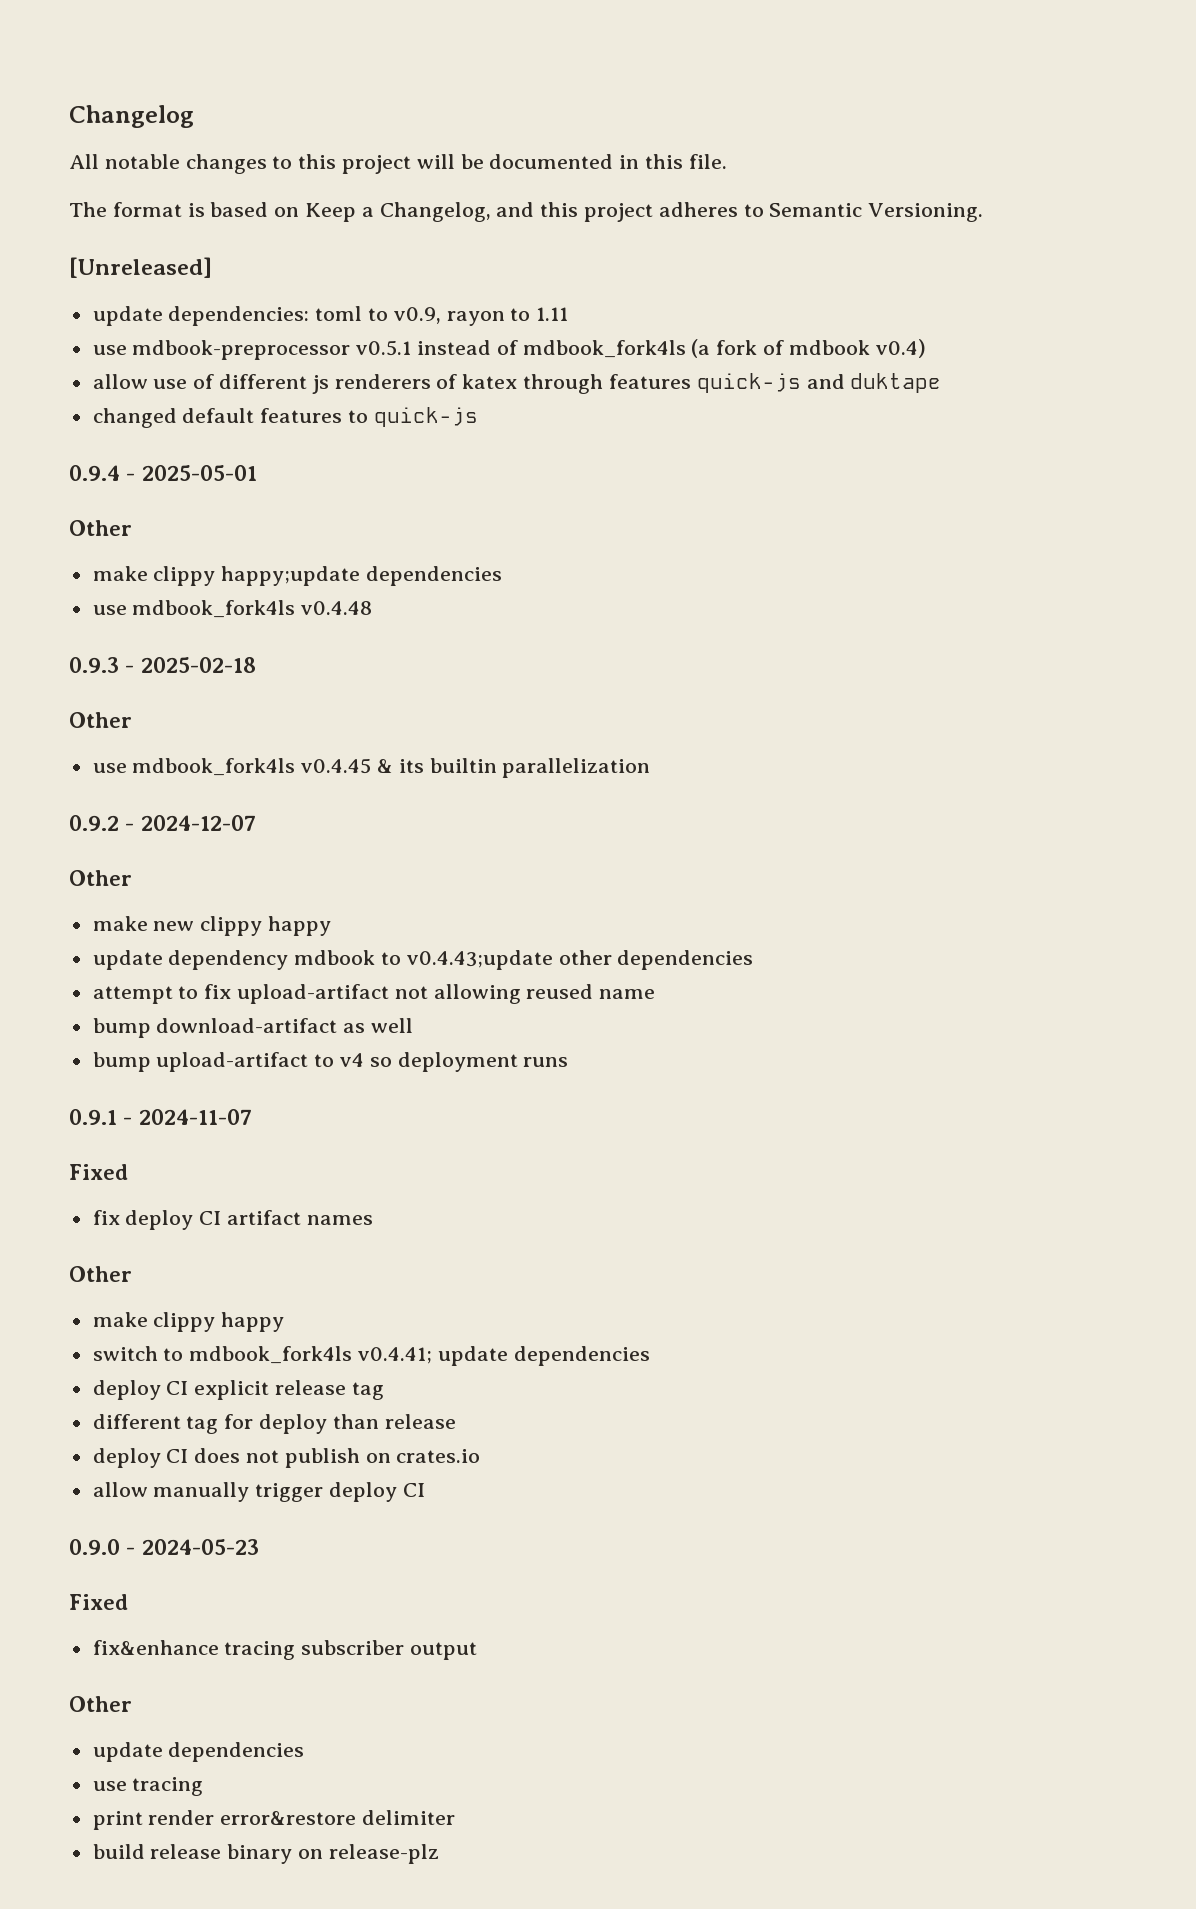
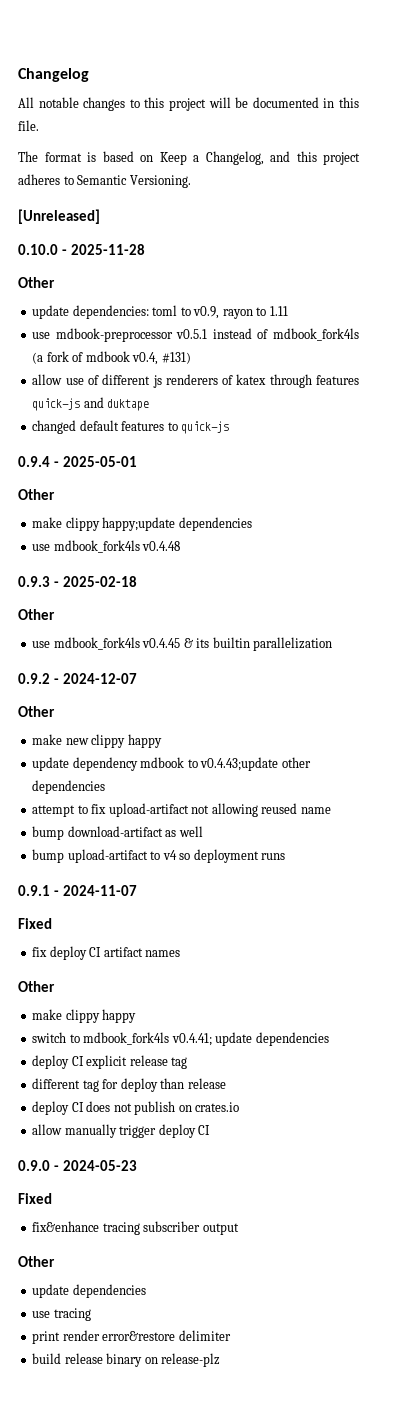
(212, 267) none -> [18,244,146,255] [18,277,55,288] // 0.10.0 - 2025-11-28 // Other
[875,339,926,358] v0.4) -> [132,352,191,365] v0.4, #131)

